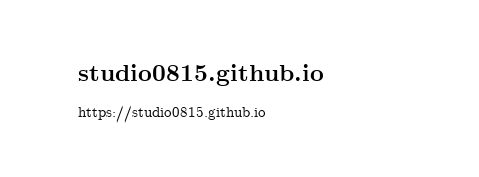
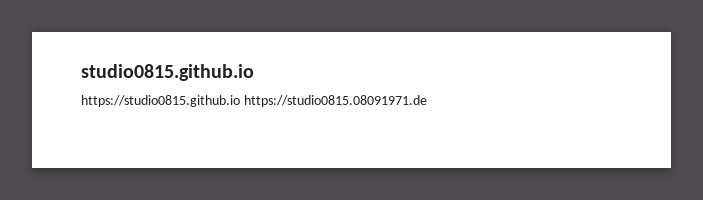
(266, 114) none -> [243,95,427,107] https://studio0815.08091971.de

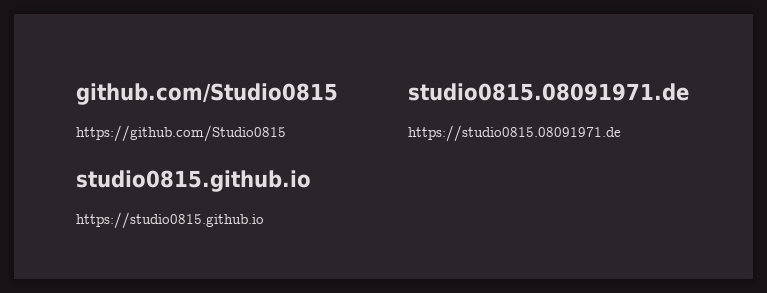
(81, 72) none -> [76,83,338,105] [76,125,286,142] github.com/Studio0815 // https://github.com/Studio0815 //
(240, 101) none -> [408,83,689,101] // studio0815.08091971.de //

